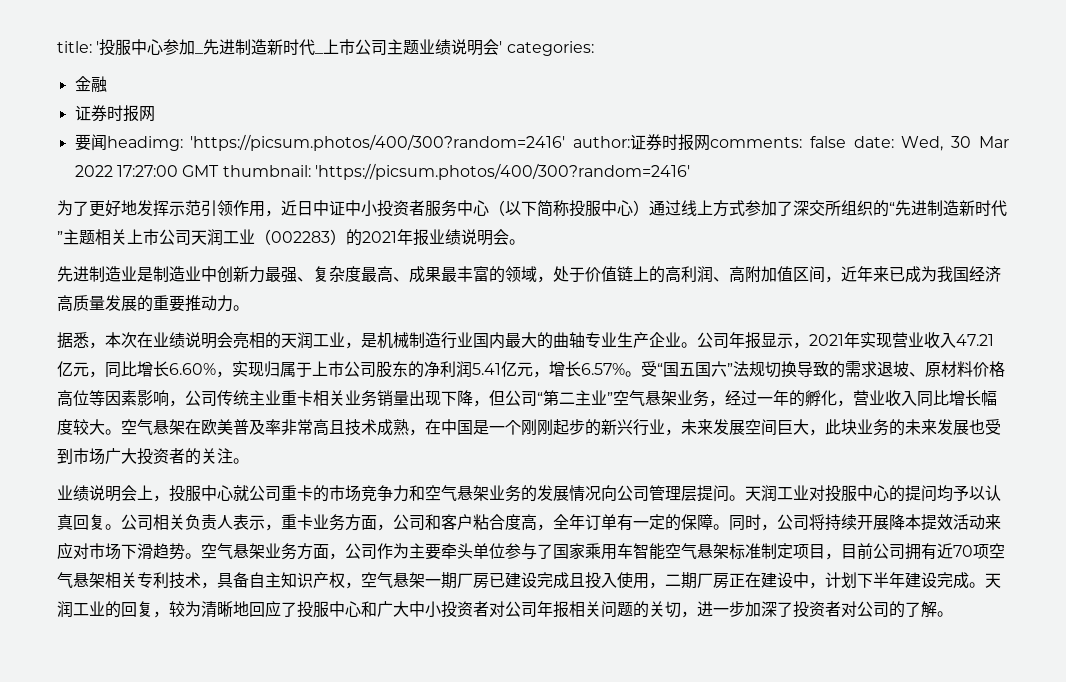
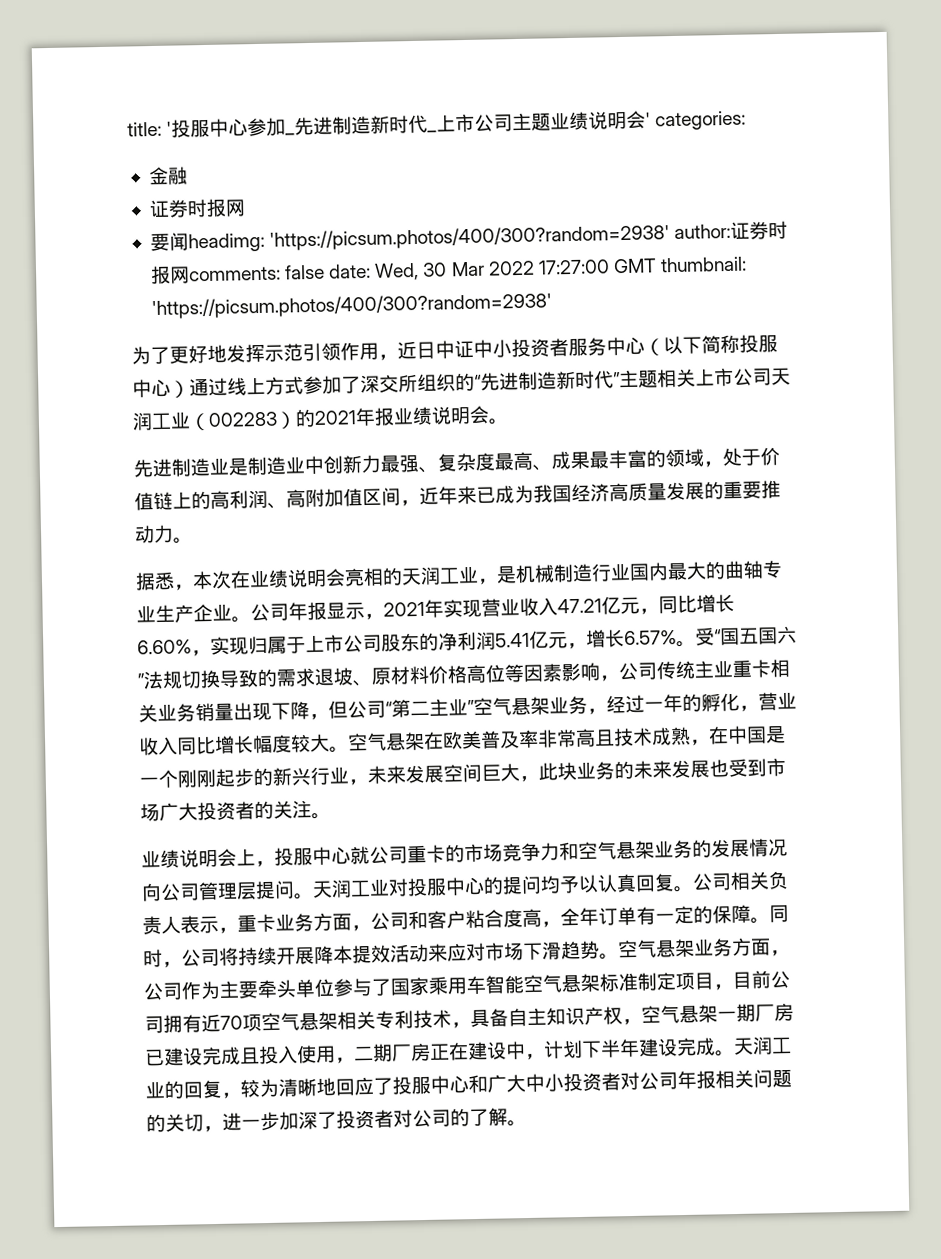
[190,134,566,151] 'https://picsum.photos/400/300?random=2416' -> [269,224,671,251] 'https://picsum.photos/400/300?random=2938'
[314,163,690,180] 'https://picsum.photos/400/300?random=2416' -> [150,292,552,320] 'https://picsum.photos/400/300?random=2938'

